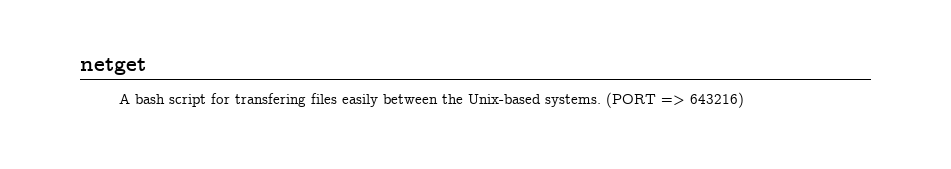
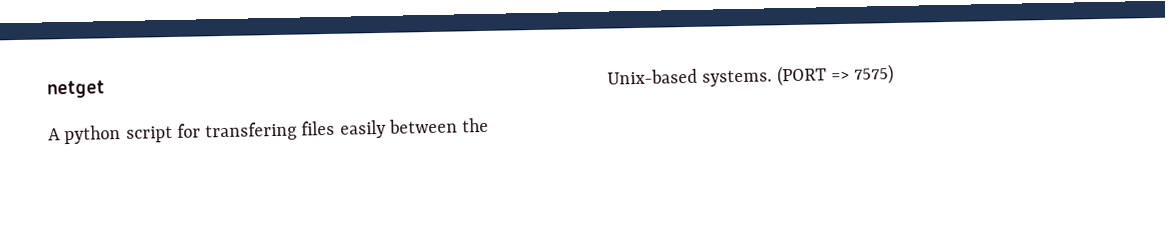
[134,94,165,104] bash -> [64,124,122,145] python
[689,92,744,108] 643216) -> [854,63,895,85] 7575)

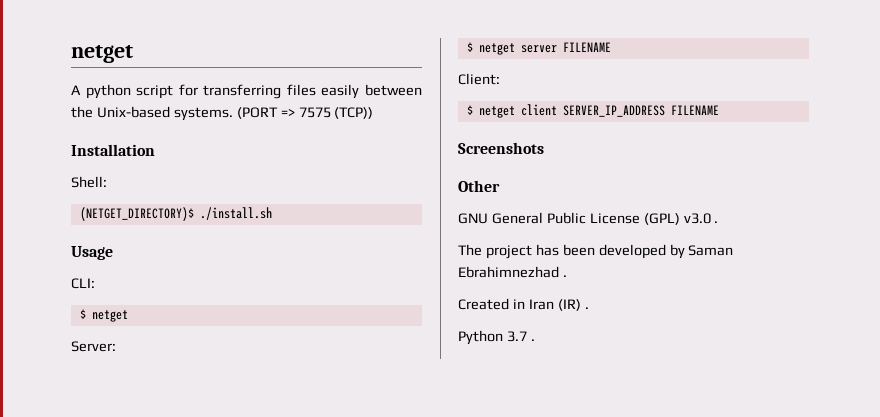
[205,121,298,142] transfering -> [203,84,282,99] transferring
[854,63,895,85] 7575) -> [298,107,374,119] [71,144,155,156] [71,176,107,188] [79,207,272,221] [71,246,113,260] [71,278,95,289] [79,309,128,322] [71,341,116,352] [466,42,611,55] [458,73,500,85] [466,104,719,118] [458,142,544,154] [458,180,500,192] [458,212,719,225] [458,244,734,259] [458,266,567,278] [458,298,589,311] [458,330,535,345] 7575 (TCP)) // Installation // Shell: // (NETGET_DIRECTORY)$ ./install.sh // Usage // CLI: // $ netget // Server: // $ netget server FILENAME // Client: // $ netget client SERVER_IP_ADDRESS FILENAME // Screenshots // Other // GNU General Public License (GPL) v3.0 . // The project has been developed by Saman Ebrahimnezhad . // Created in Iran (IR) . // Python 3.7 .

